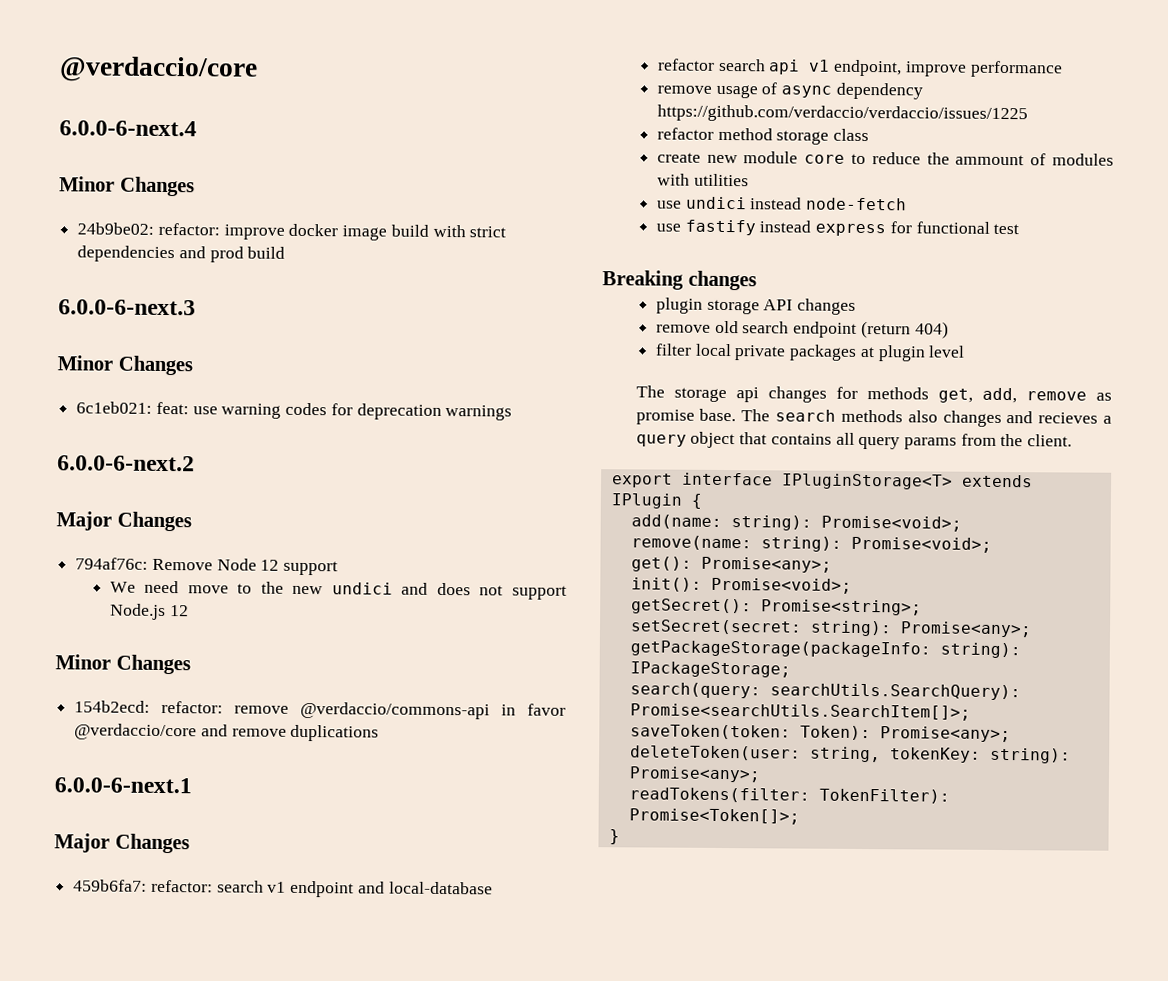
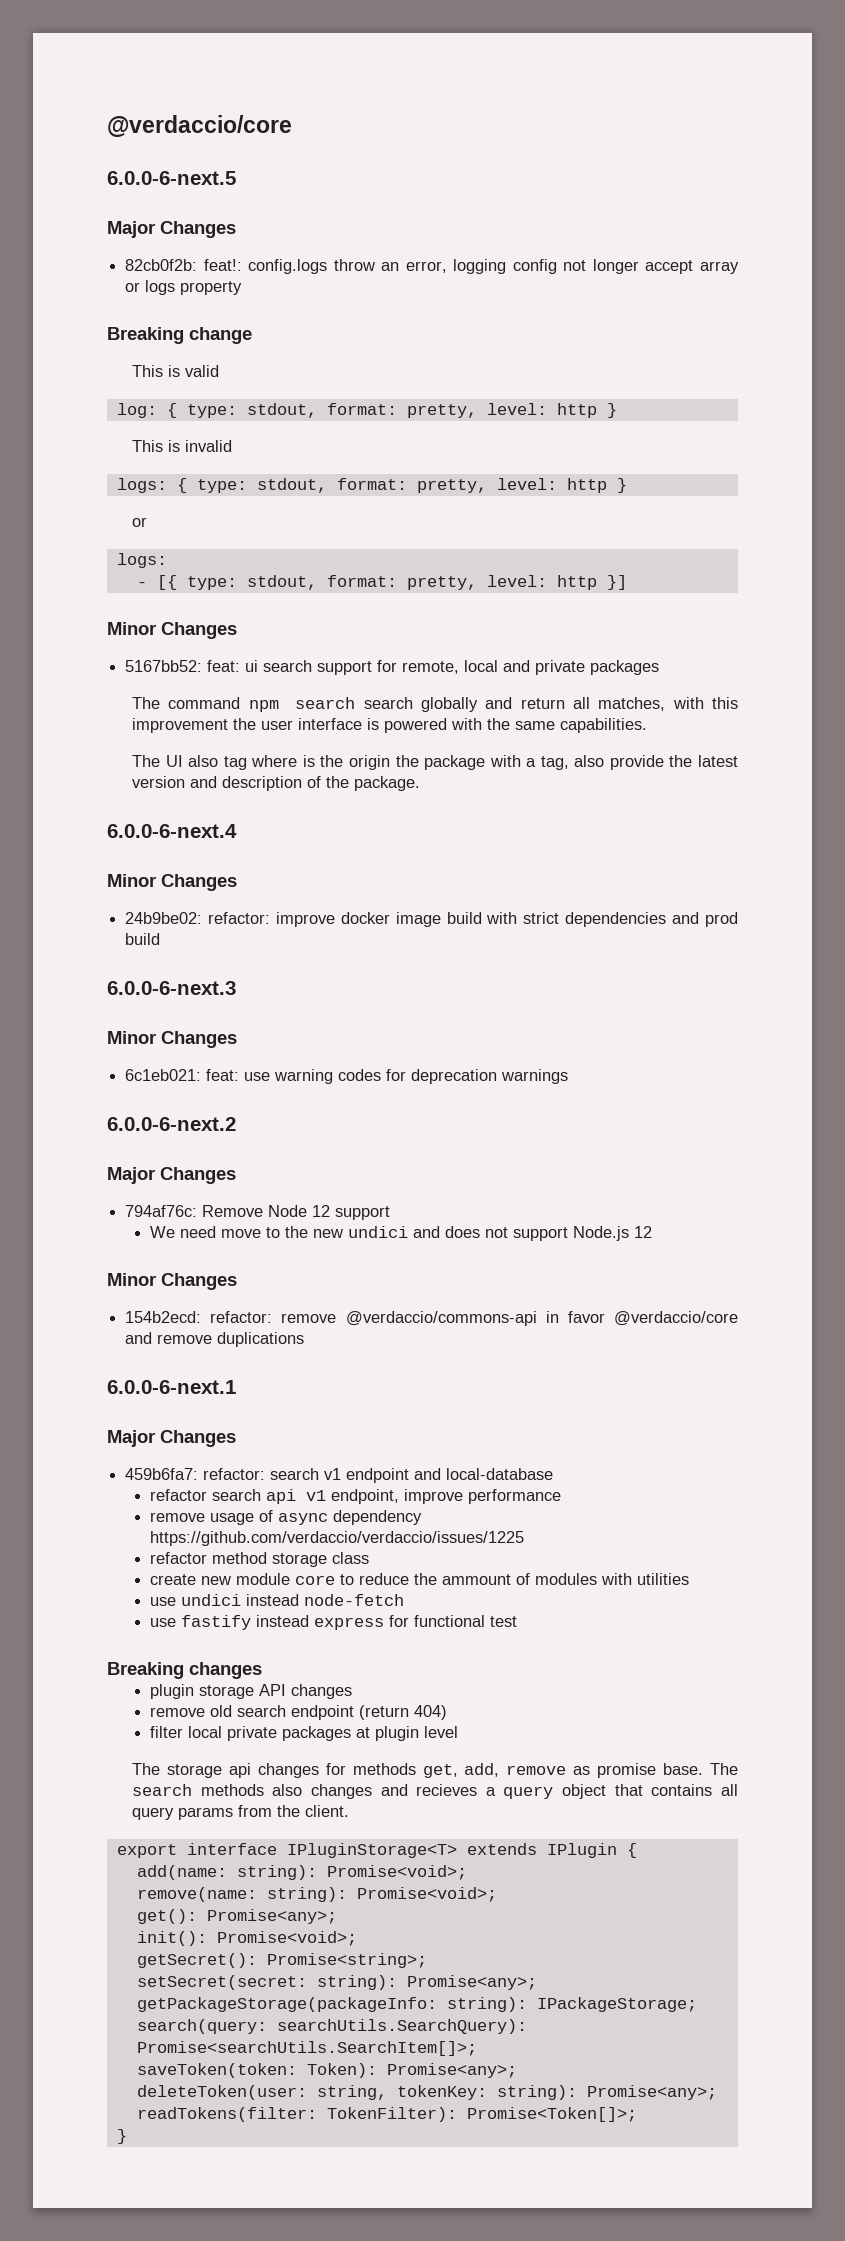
[59,56,258,83] @verdaccio/core -> [107,115,292,137] [107,171,236,185] [107,221,236,238] [125,259,740,274] [125,280,243,295] [107,327,252,344] [132,365,220,377] [116,403,617,418] [132,440,233,452] [116,478,627,493] [132,517,148,527] [116,553,167,568] [136,575,627,590] [107,622,237,639] [125,660,660,675] [132,697,738,712] [132,718,648,733] [132,755,738,770] [132,776,421,791] @verdaccio/core // 6.0.0-6-next.5 // Major Changes // 82cb0f2b: feat!: config.logs throw an error, logging config not longer accept array or logs property // Breaking change // This is valid // log: { type: stdout, format: pretty, level: http } // This is invalid // logs: { type: stdout, format: pretty, level: http } // or // logs: // - [{ type: stdout, format: pretty, level: http }] // Minor Changes // 5167bb52: feat: ui search support for remote, local and private packages // The command npm search search globally and return all matches, with this improvement the user interface is powered with the same capabilities. // The UI also tag where is the origin the package with a tag, also provide the latest version and description of the package.

